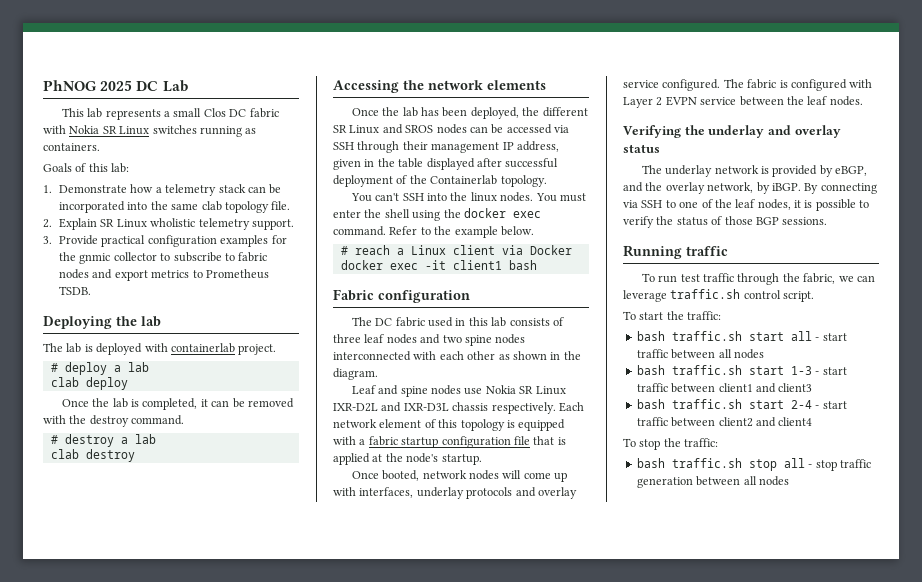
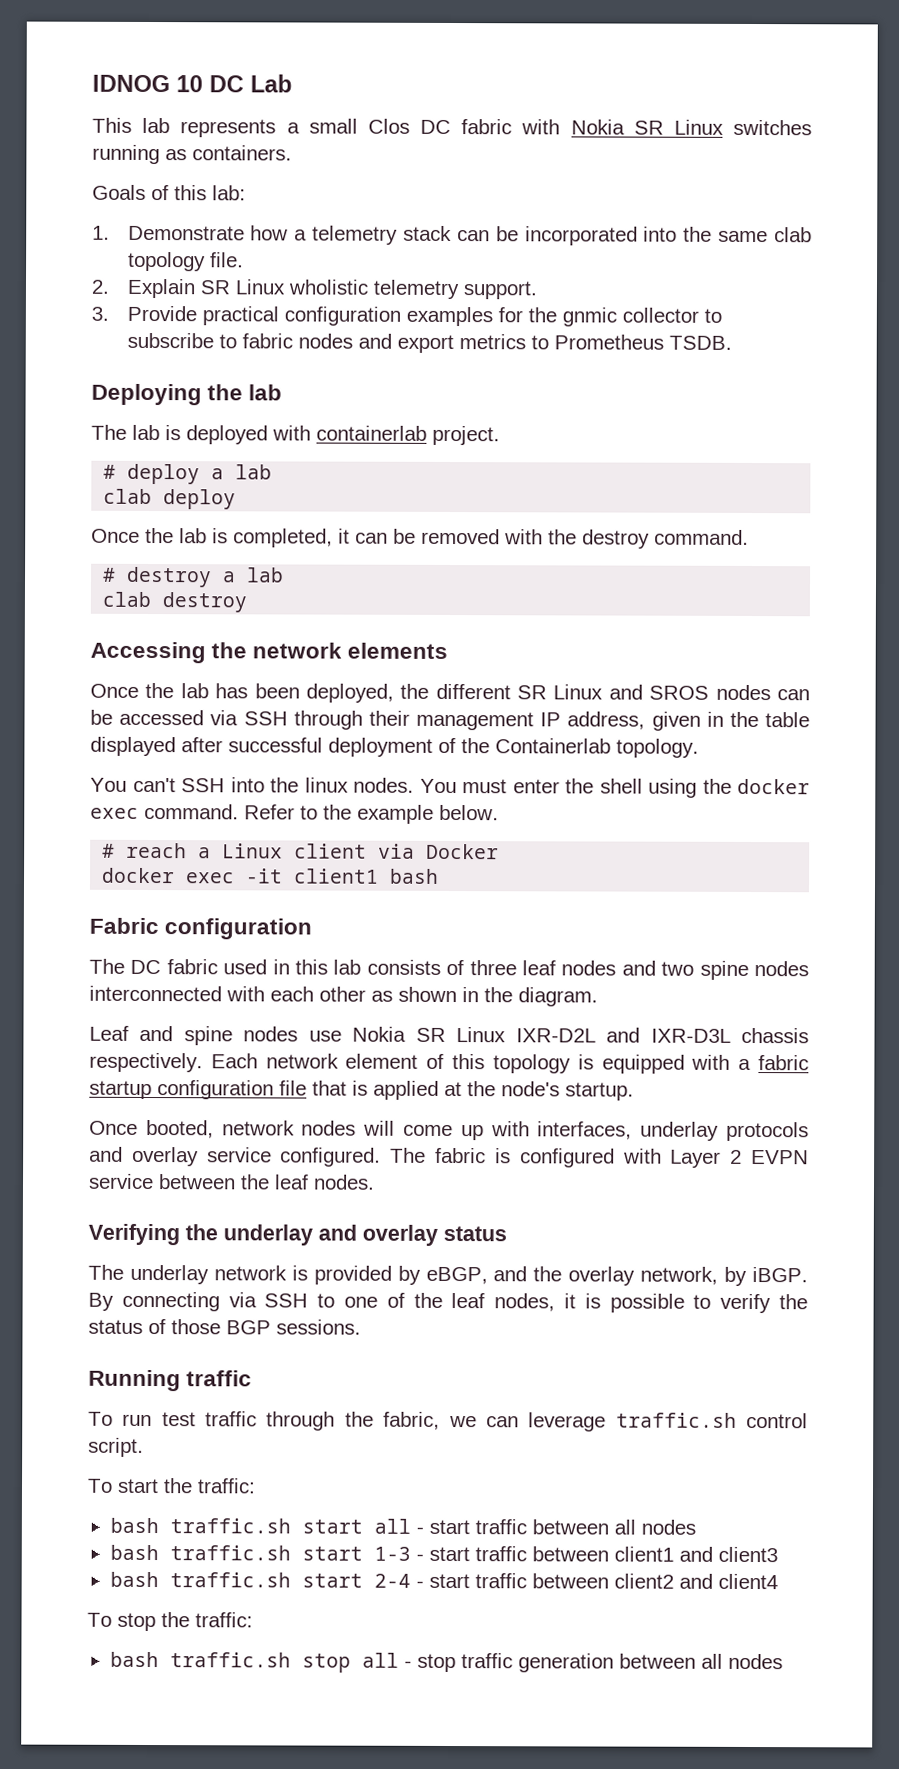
[43,80,133,91] PhNOG 2025 -> [92,74,203,93] IDNOG 10

